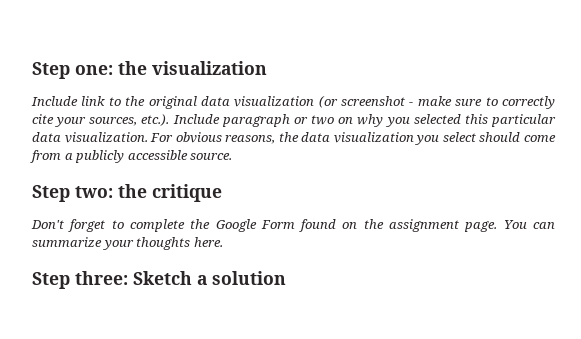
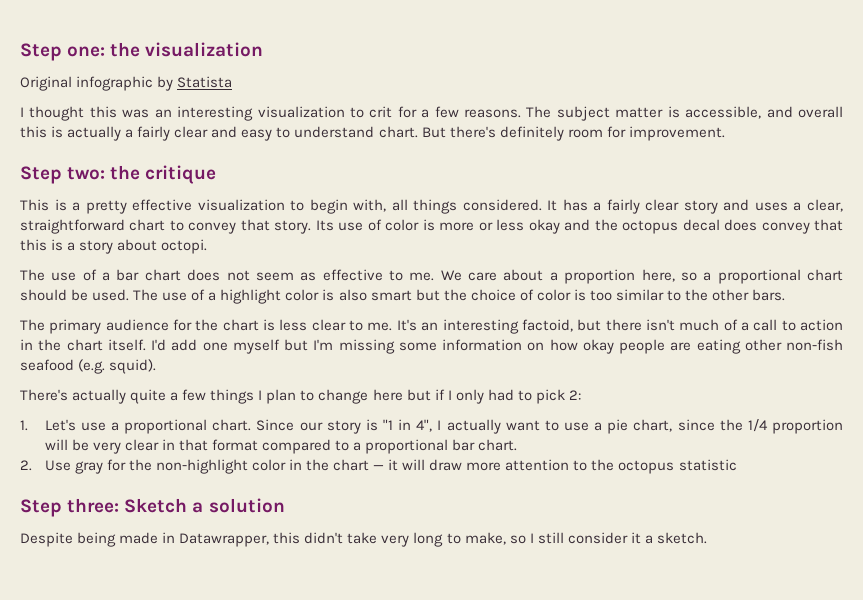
[31,96,555,109] [32,114,556,127] [32,132,556,145] [30,150,233,163] [32,184,222,202] [31,219,556,232] [32,237,223,250] Include link to the original data visualization (or screenshot - make sure to correctly cite your sources, etc.). Include paragraph or two on why you selected this particular data visualization. For obvious reasons, the data visualization you select should come from a publicly accessible source. // Step two: the critique // Don't forget to complete the Google Form found on the assignment page. You can summarize your thoughts here. -> [20,76,233,91] [20,106,844,121] [20,126,725,141] [20,165,217,184] [20,199,843,214] [20,219,844,234] [20,239,208,254] [20,269,844,284] [20,289,786,304] [20,319,843,334] [20,339,843,354] [20,359,157,374] [20,389,581,404] [20,419,844,434] [44,439,518,454] [20,459,737,474] Original infographic by Statista // I thought this was an interesting visualization to crit for a few reasons. The subject matter is accessible, and overall this is actually a fairly clear and easy to understand chart. But there's definitely room for improvement. // Step two: the critique // This is a pretty effective visualization to begin with, all things considered. It has a fairly clear story and uses a clear, straightforward chart to convey that story. Its use of color is more or less okay and the octopus decal does convey that this is a story about octopi. // The use of a bar chart does not seem as effective to me. We care about a proportion here, so a proportional chart should be used. The use of a highlight color is also smart but the choice of color is too similar to the other bars. // The primary audience for the chart is less clear to me. It's an interesting factoid, but there isn't much of a call to action in the chart itself. I'd add one myself but I'm missing some information on how okay people are eating other non-fish seafood (e.g. squid). // There's actually quite a few things I plan to change here but if I only had to pick 2: // 1. Let's use a proportional chart. Since our story is "1 in 4", I actually want to use a pie chart, since the 1/4 proportion will be very clear in that format compared to a proportional bar chart. // 2. Use gray for the non-highlight color in the chart — it will draw more attention to the octopus statistic
(286, 278) none -> [20,532,707,547] // Despite being made in Datawrapper, this didn't take very long to make, so I still consider it a sketch.

